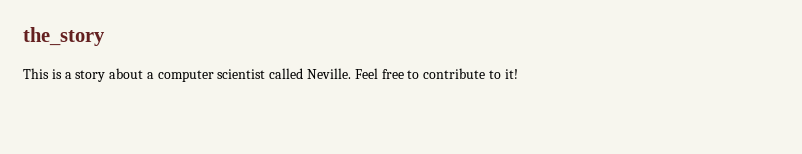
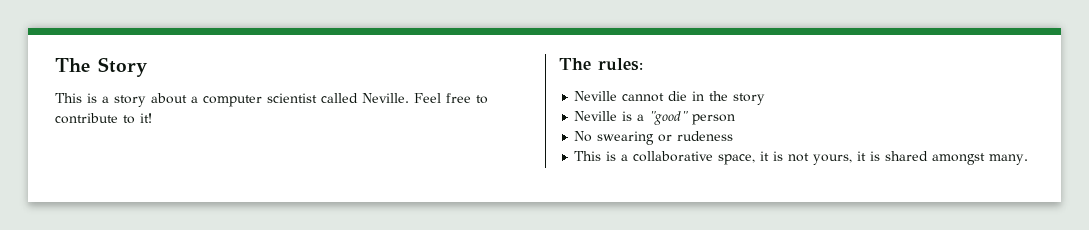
[23,27,105,46] the_story -> [55,57,148,77] The Story
(518, 74) none -> [559,58,643,71] [574,91,766,105] [574,111,736,125] [574,131,734,145] [574,151,1029,165] // The rules: // Neville cannot die in the story // Neville is a "good" person // No swearing or rudeness // This is a collaborative space, it is not yours, it is shared amongst many.

